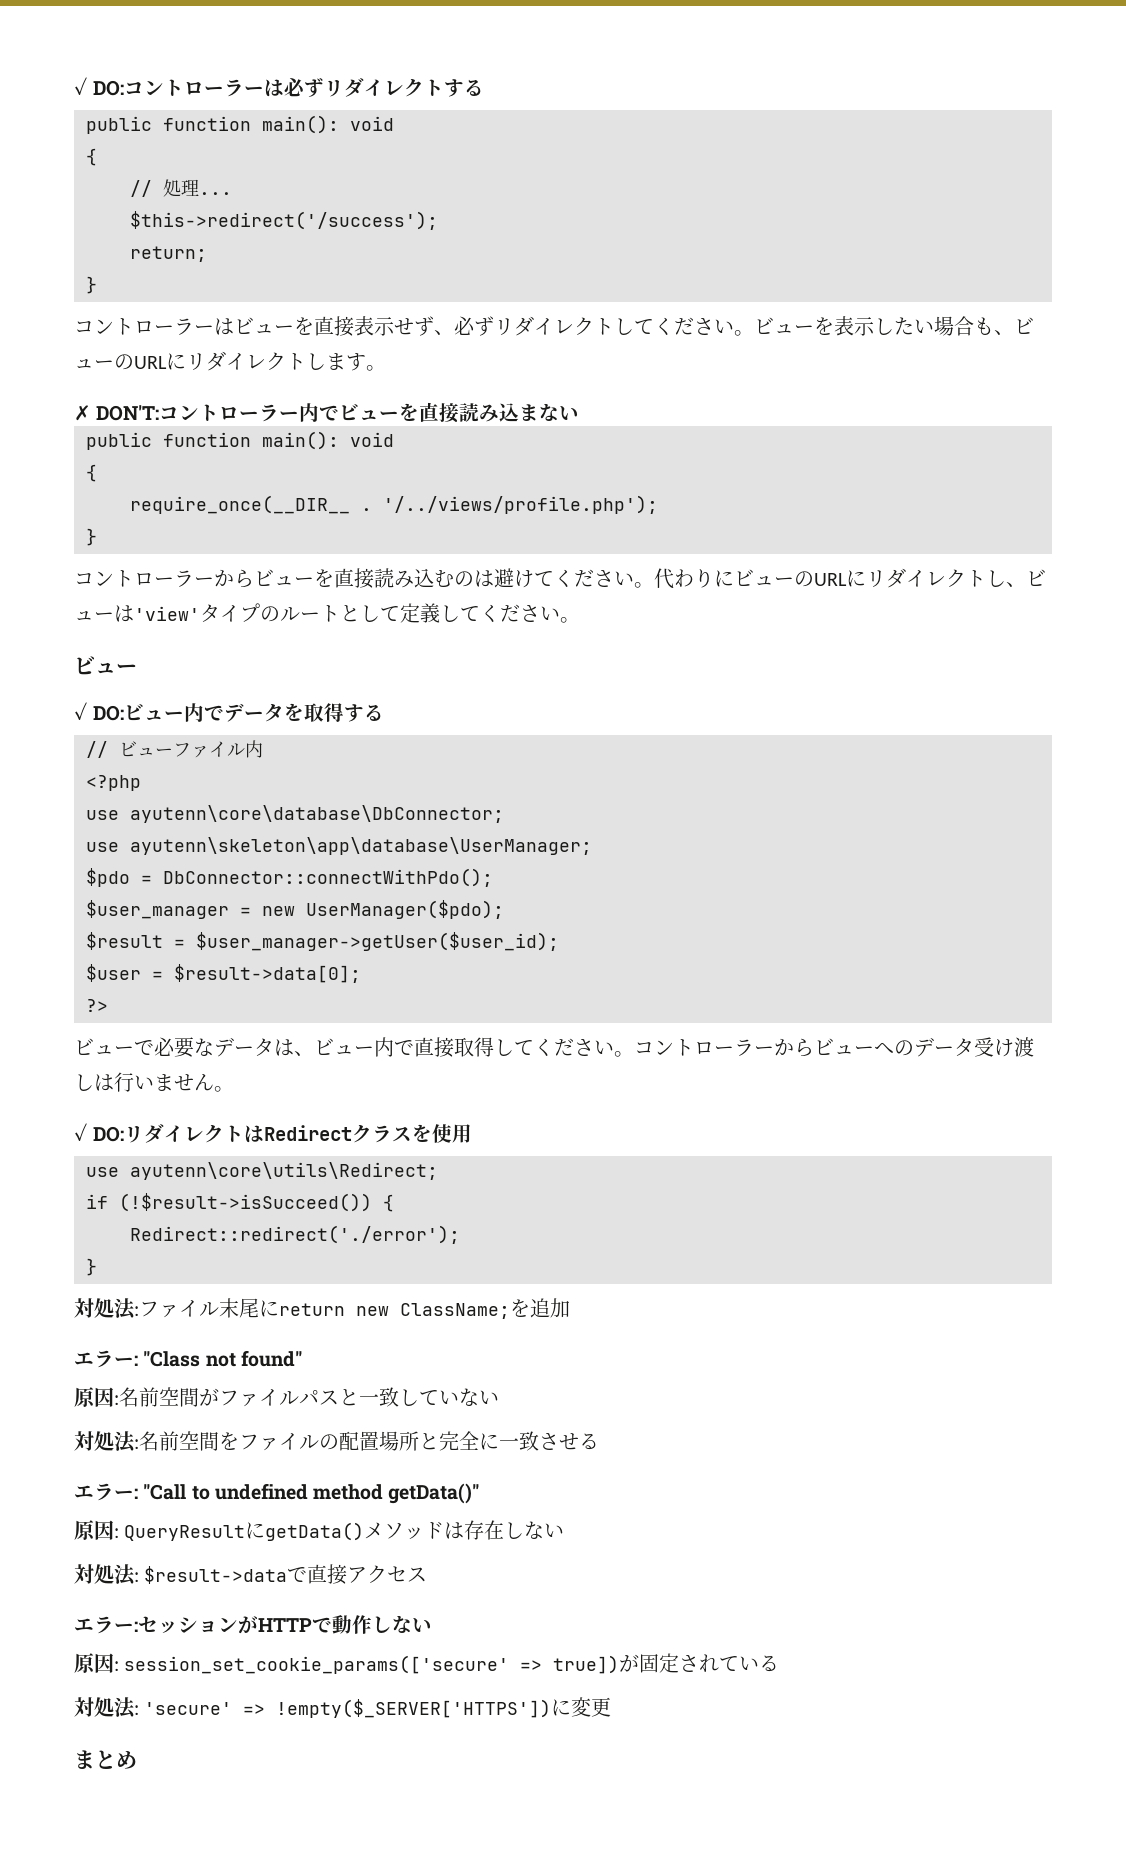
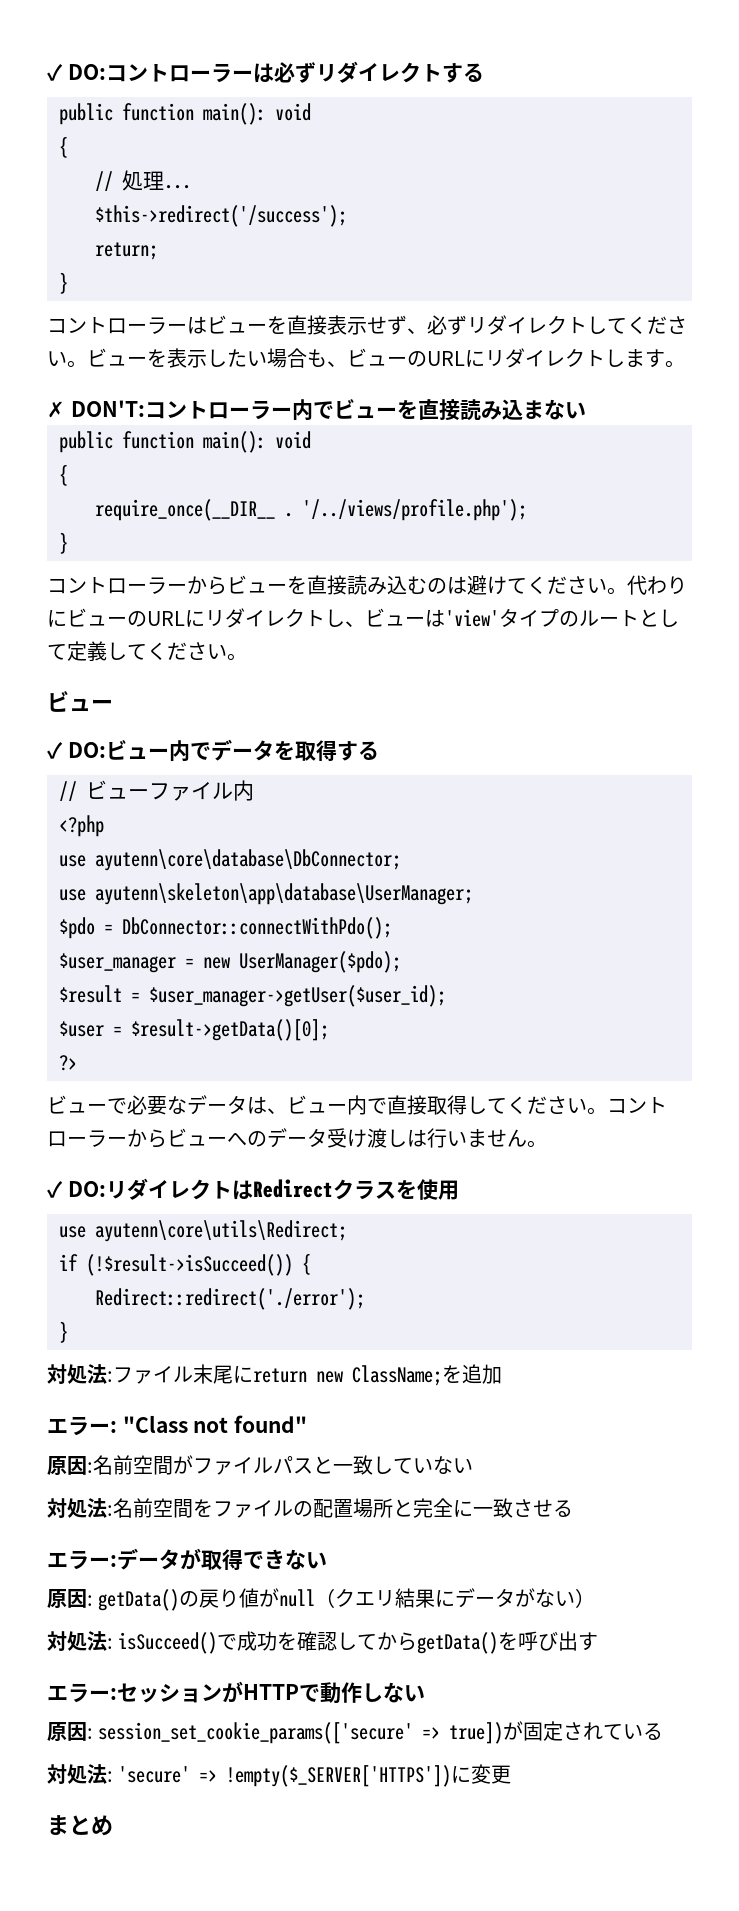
[174,964,361,983] $result->data[0]; -> [131,1019,329,1041] $result->getData()[0];
[143,1483,480,1504] [74,1520,565,1541] [74,1564,428,1586] "Call to undefined method getData()" // 原因: QueryResultにgetData()メソッドは存在しない // 対処法: $result->dataで直接アクセス -> [117,1548,327,1570] [47,1588,596,1611] [47,1631,599,1654] データが取得できない // 原因: getData()の戻り値がnull（クエリ結果にデータがない） // 対処法: isSucceed()で成功を確認してからgetData()を呼び出す

